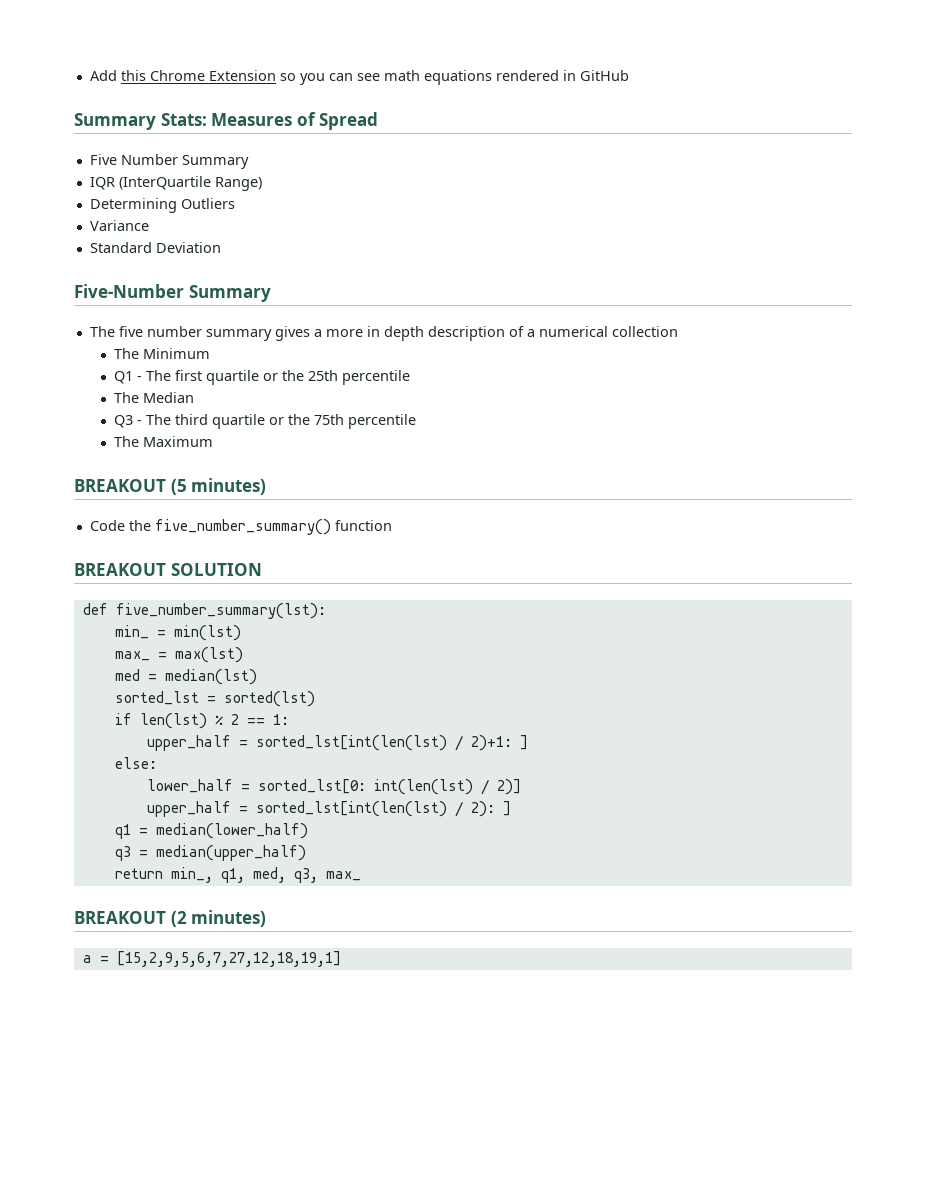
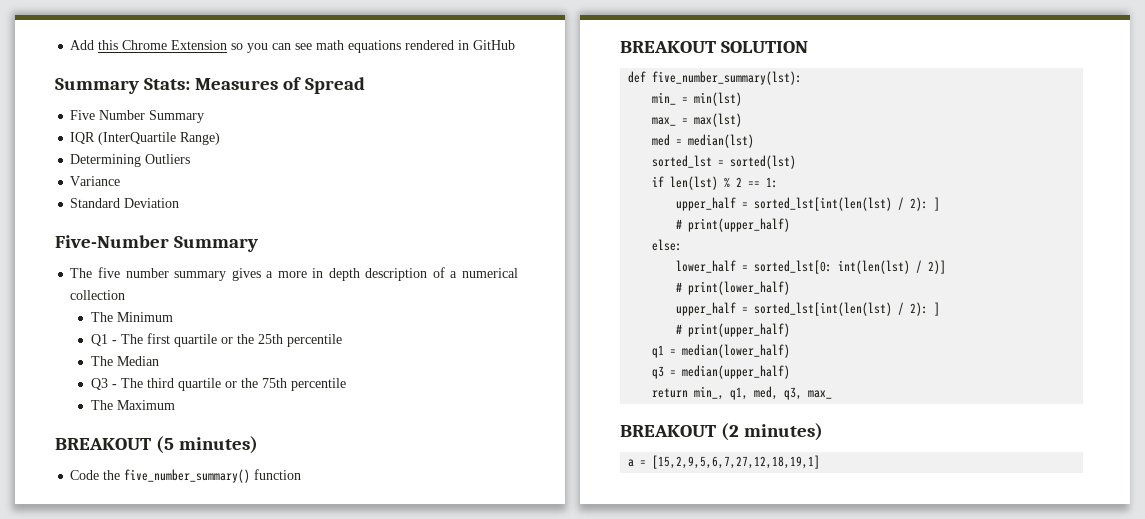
[470,735,528,751] 2)+1: ] -> [910,197,941,211] [676,218,791,232] 2): ] // # print(upper_half)
[146,801,511,817] // upper_half = sorted_lst[int(len(lst) / 2): ] -> [676,281,791,295] [676,302,941,316] [676,323,791,337] // # print(lower_half) // upper_half = sorted_lst[int(len(lst) / 2): ] // # print(upper_half)

